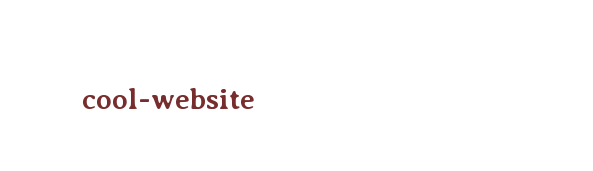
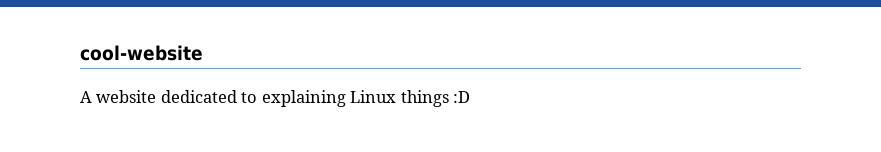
(255, 98) none -> [80,90,471,107] // A website dedicated to explaining Linux things :D

